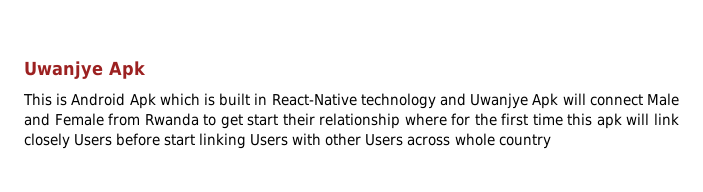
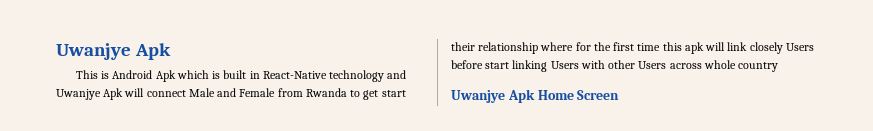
(551, 141) none -> [451,89,620,103] // Uwanjye Apk Home Screen

